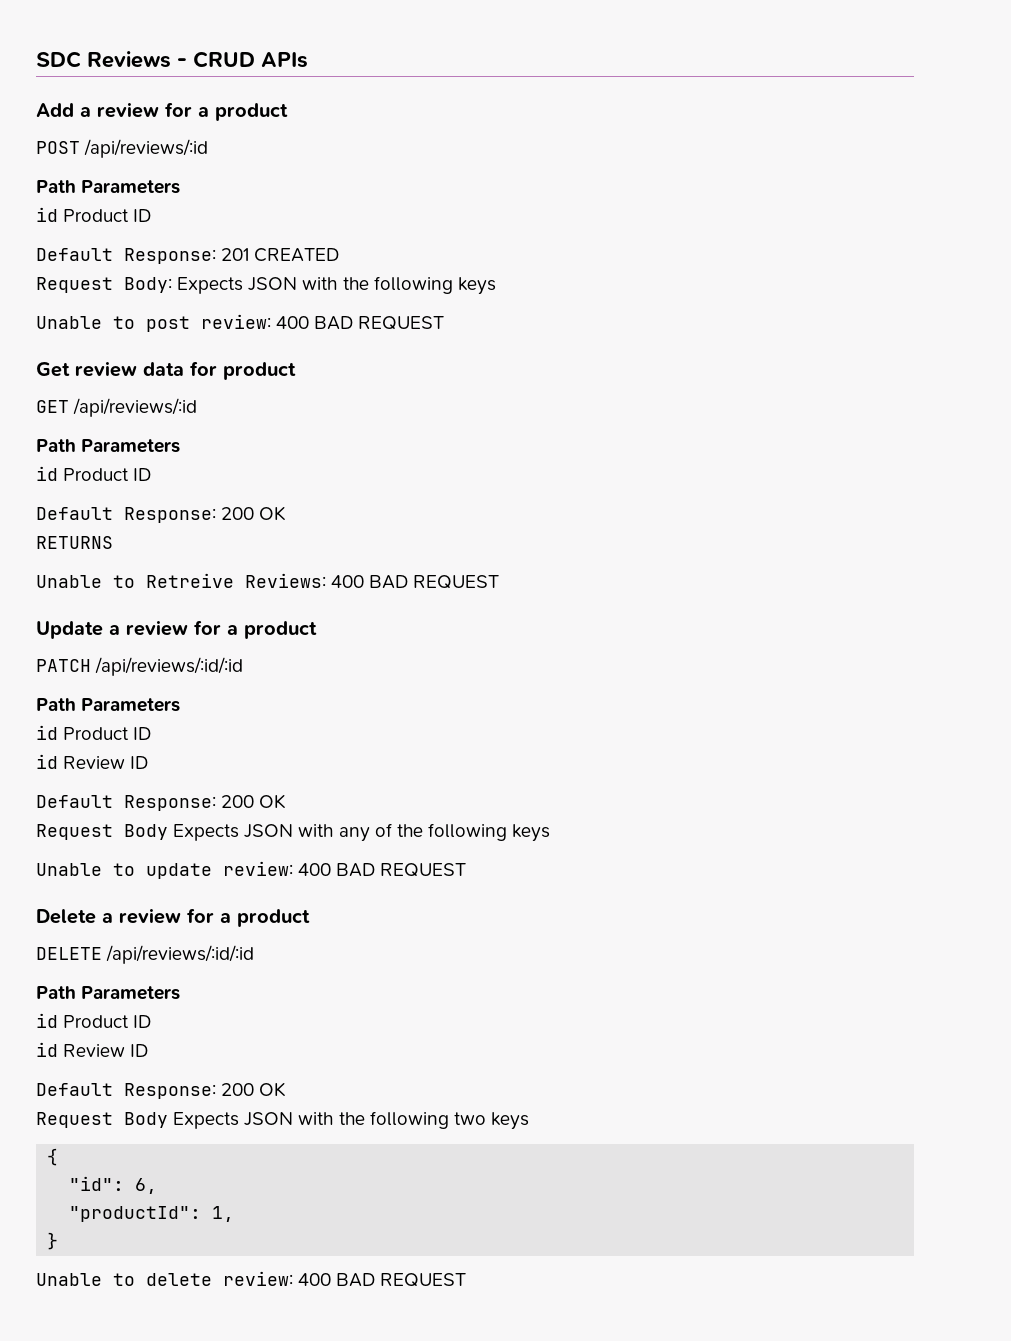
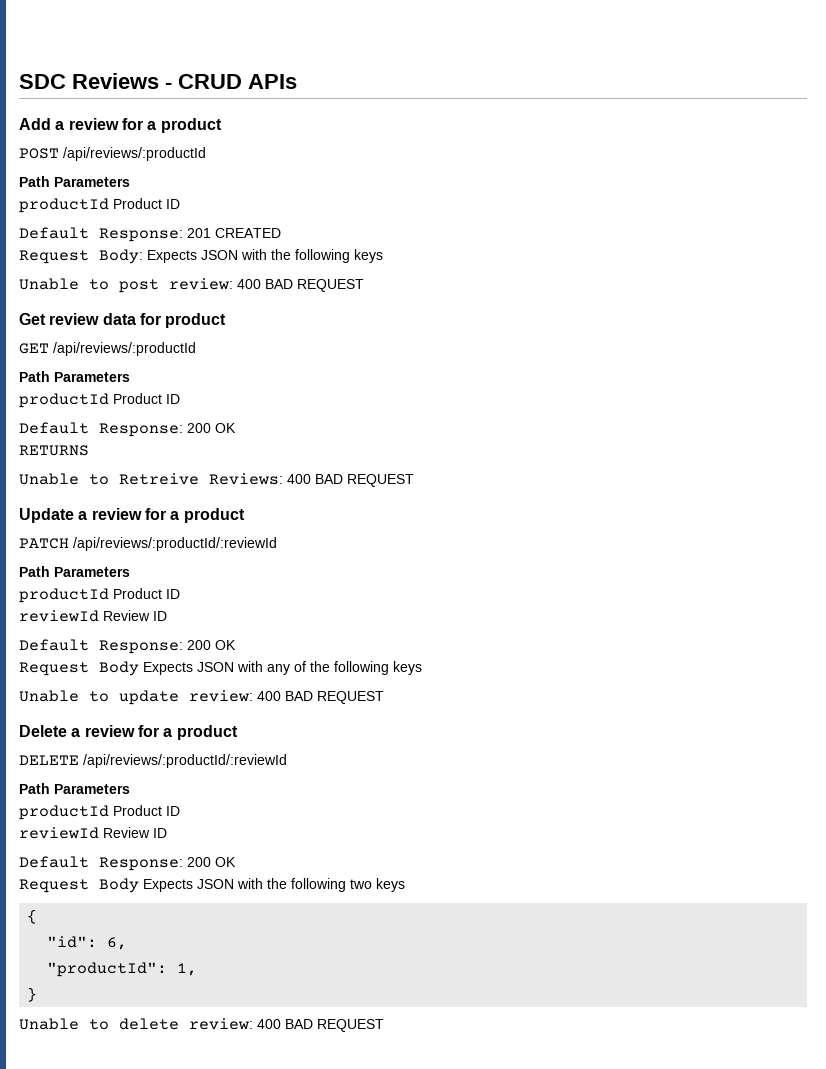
[84,139,209,158] [36,180,181,194] [36,207,58,222] /api/reviews/:id // Path Parameters // id -> [63,147,206,161] [19,176,130,187] [19,198,109,213] /api/reviews/:productId // Path Parameters // productId
[73,398,198,417] [36,439,181,453] [36,466,58,481] /api/reviews/:id // Path Parameters // id -> [53,342,196,356] [19,371,130,382] [19,393,109,408] /api/reviews/:productId // Path Parameters // productId
[95,657,244,676] [36,698,181,712] [36,725,152,740] [36,754,58,769] /api/reviews/:id/:id // Path Parameters // id Product ID // id -> [73,537,277,551] [19,566,130,577] [19,588,180,603] [19,610,99,622] /api/reviews/:productId/:reviewId // Path Parameters // productId Product ID // reviewId
[106,945,255,964] [36,986,181,1000] [36,1013,152,1028] [36,1042,58,1057] /api/reviews/:id/:id // Path Parameters // id Product ID // id -> [83,754,287,768] [19,783,130,794] [19,805,180,820] [19,827,99,839] /api/reviews/:productId/:reviewId // Path Parameters // productId Product ID // reviewId

